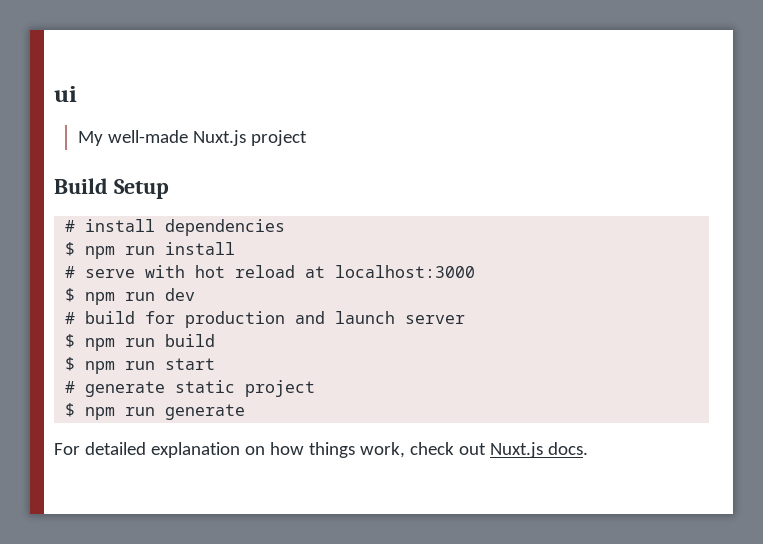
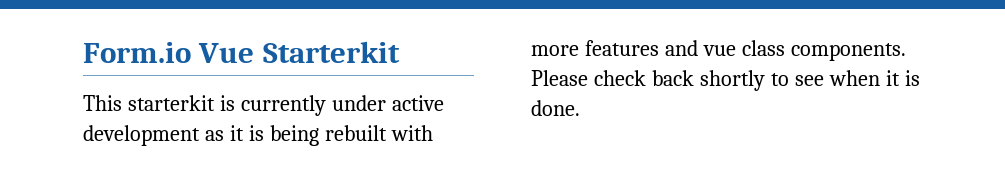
[54,86,77,102] [77,130,307,146] [54,178,169,199] [65,219,286,236] [65,242,236,259] [65,265,476,278] [65,288,196,305] [65,311,466,328] [65,334,216,351] [65,357,216,374] [65,380,316,397] [65,403,246,420] [54,442,588,458] ui // My well-made Nuxt.js project // Build Setup // # install dependencies // $ npm run install // # serve with hot reload at localhost:3000 // $ npm run dev // # build for production and launch server // $ npm run build // $ npm run start // # generate static project // $ npm run generate // For detailed explanation on how things work, check out Nuxt.js docs. -> [83,41,400,63] [83,95,444,116] [83,125,433,146] [531,40,906,61] [531,70,920,91] [531,100,580,116] Form.io Vue Starterkit // This starterkit is currently under active development as it is being rebuilt with more features and vue class components. Please check back shortly to see when it is done.

